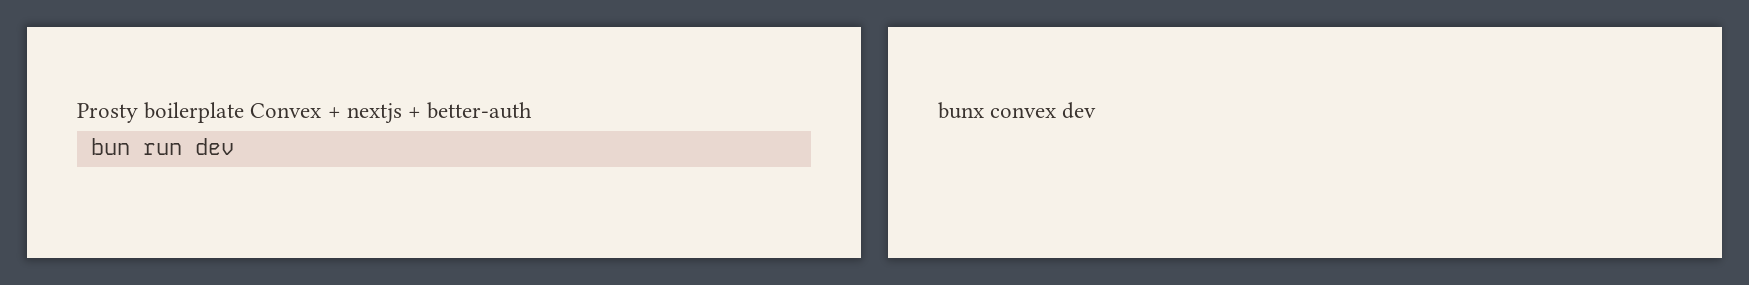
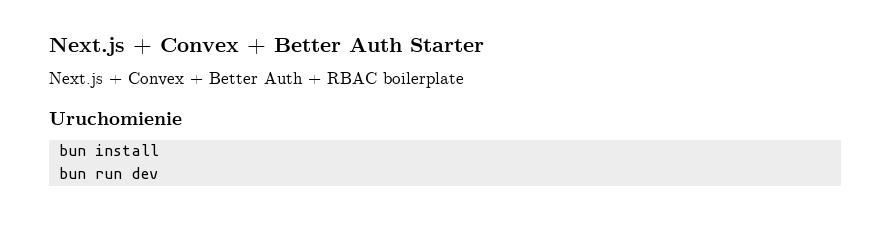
[77,102,533,124] Prosty boilerplate Convex + nextjs + better-auth -> [49,37,484,56] [49,72,464,88] [49,112,182,125] [58,144,159,156] Next.js + Convex + Better Auth Starter // Next.js + Convex + Better Auth + RBAC boilerplate // Uruchomienie // bun install
[938,102,1097,119] // bunx convex dev -> (158, 173) none

